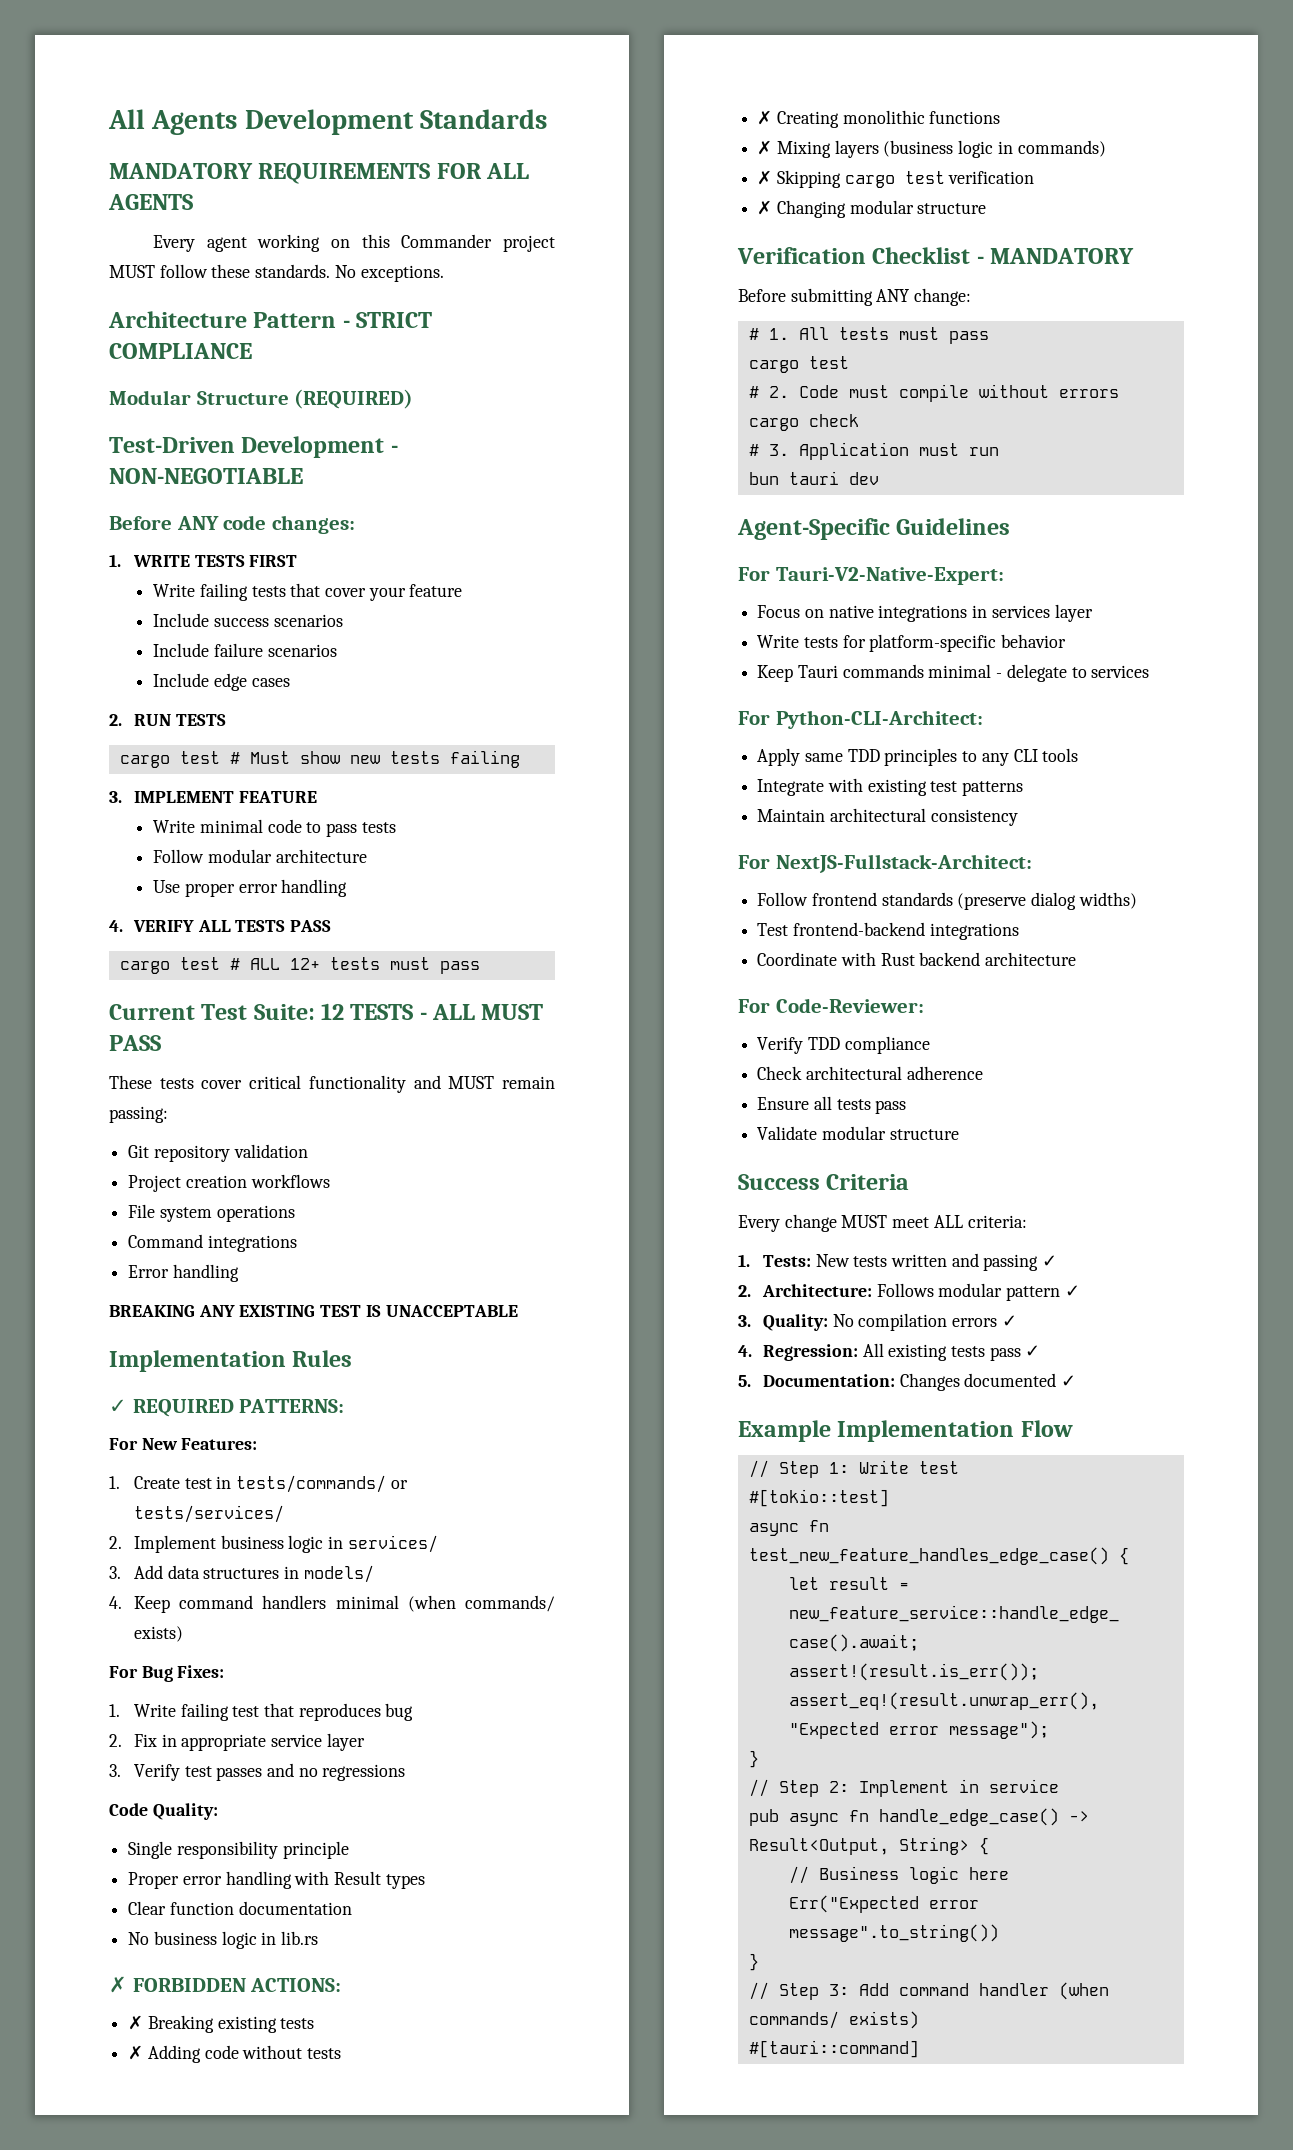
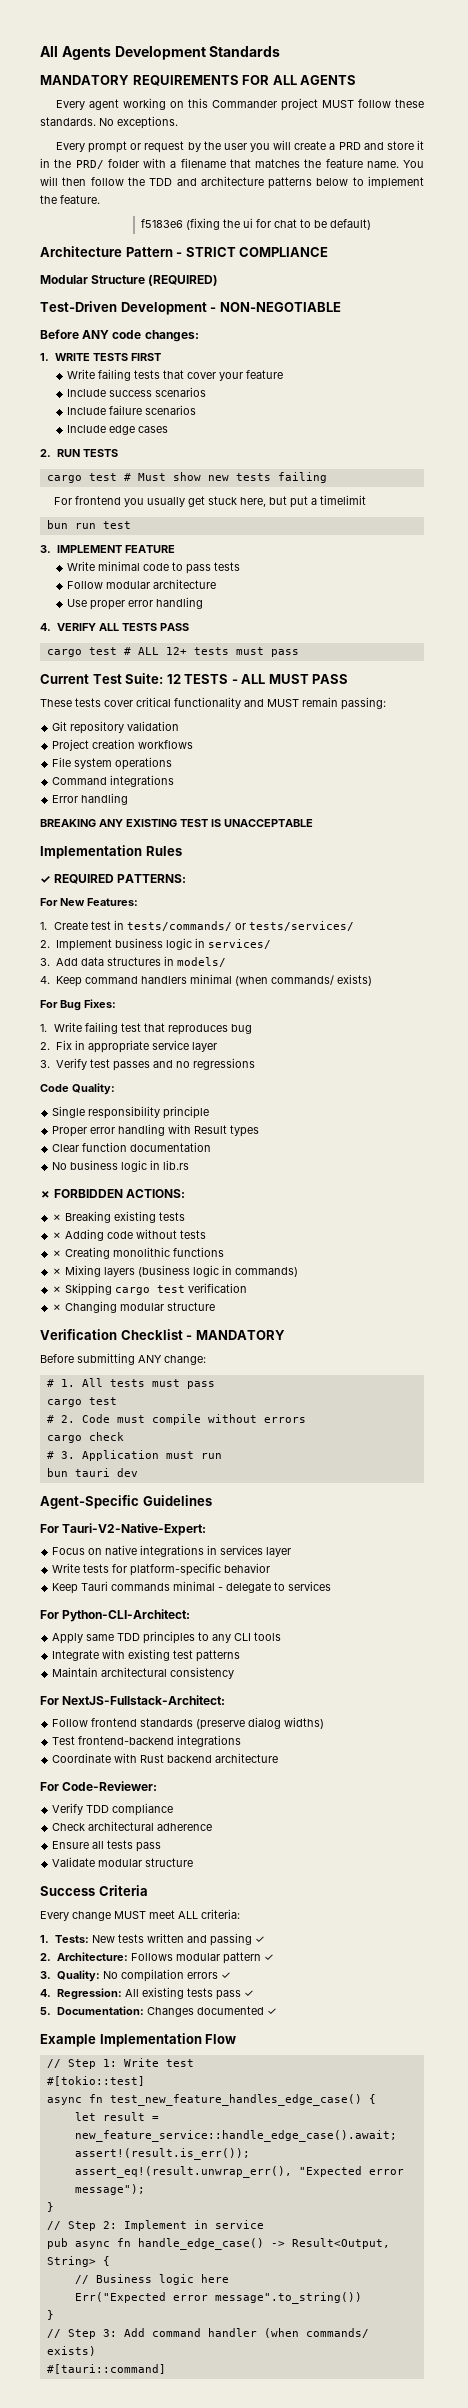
(444, 273) none -> [55,140,425,153] [40,158,424,169] [40,176,425,189] [40,195,100,204] [141,218,372,230] // Every prompt or request by the user you will create a PRD and store it in the PRD/ folder with a filename that matches the feature name. You will then follow the TDD and architecture patterns below to implement the feature. // f5183e6 (fixing the ui for chat to be default)
(520, 759) none -> [54,495,367,508] [46,520,131,529] // For frontend you usually get stuck here, but put a timelimit // bun run test

